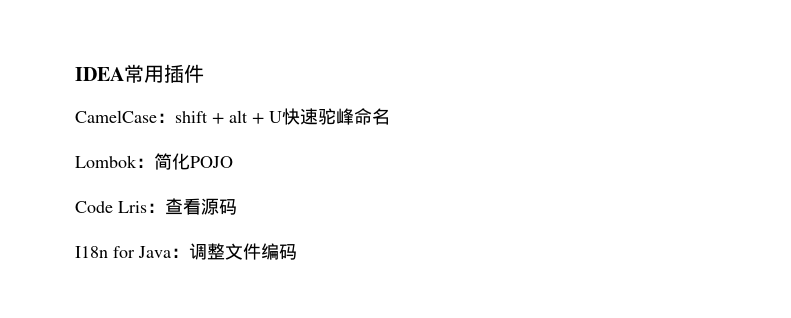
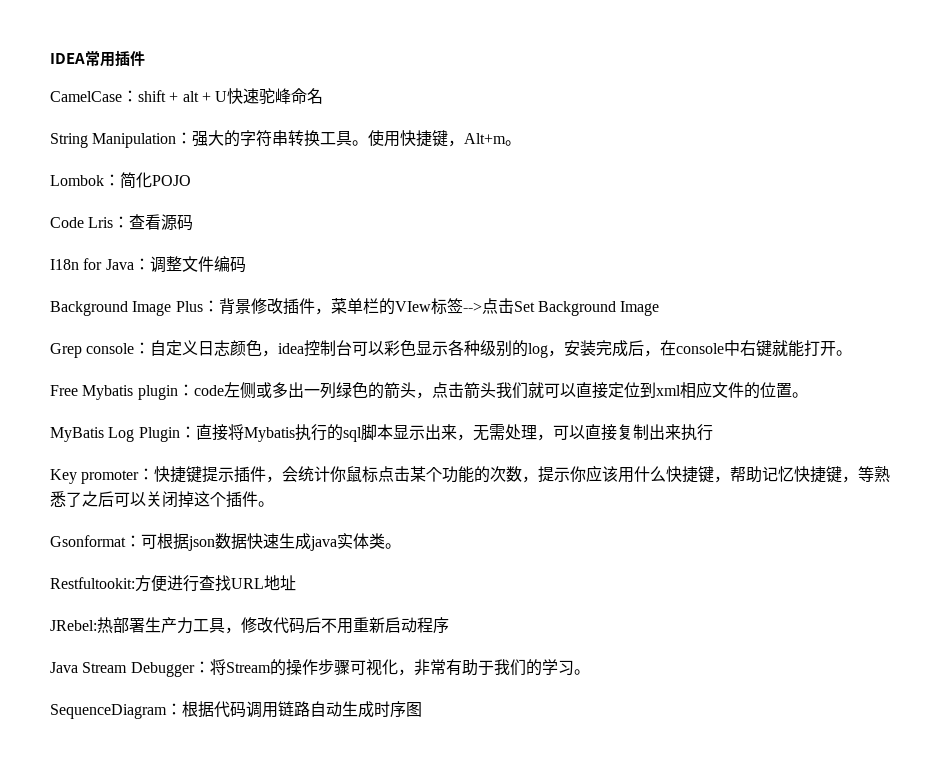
(390, 116) none -> [50,130,522,148] // String Manipulation：强大的字符串转换工具。使用快捷键，Alt+m。
(297, 252) none -> [50,298,660,316] [50,340,853,358] [50,381,808,400] [50,424,713,442] [50,465,891,484] [50,491,274,508] [50,533,401,551] [50,575,296,592] [50,617,449,634] [50,659,590,677] [50,701,422,719] // Background Image Plus：背景修改插件，菜单栏的VIew标签-->点击Set Background Image // Grep console：自定义日志颜色，idea控制台可以彩色显示各种级别的log，安装完成后，在console中右键就能打开。 // Free Mybatis plugin：code左侧或多出一列绿色的箭头，点击箭头我们就可以直接定位到xml相应文件的位置。 // MyBatis Log Plugin：直接将Mybatis执行的sql脚本显示出来，无需处理，可以直接复制出来执行 // Key promoter：快捷键提示插件，会统计你鼠标点击某个功能的次数，提示你应该用什么快捷键，帮助记忆快捷键，等熟悉了之后可以关闭掉这个插件。 // Gsonformat：可根据json数据快速生成java实体类。 // Restfultookit:方便进行查找URL地址 // JRebel:热部署生产力工具，修改代码后不用重新启动程序 // Java Stream Debugger：将Stream的操作步骤可视化，非常有助于我们的学习。 // SequenceDiagram：根据代码调用链路自动生成时序图

